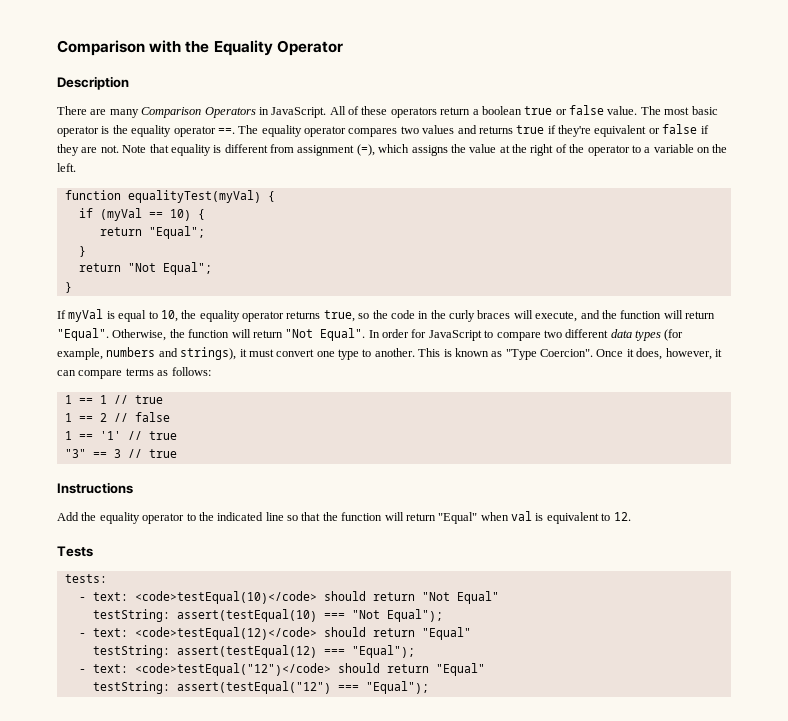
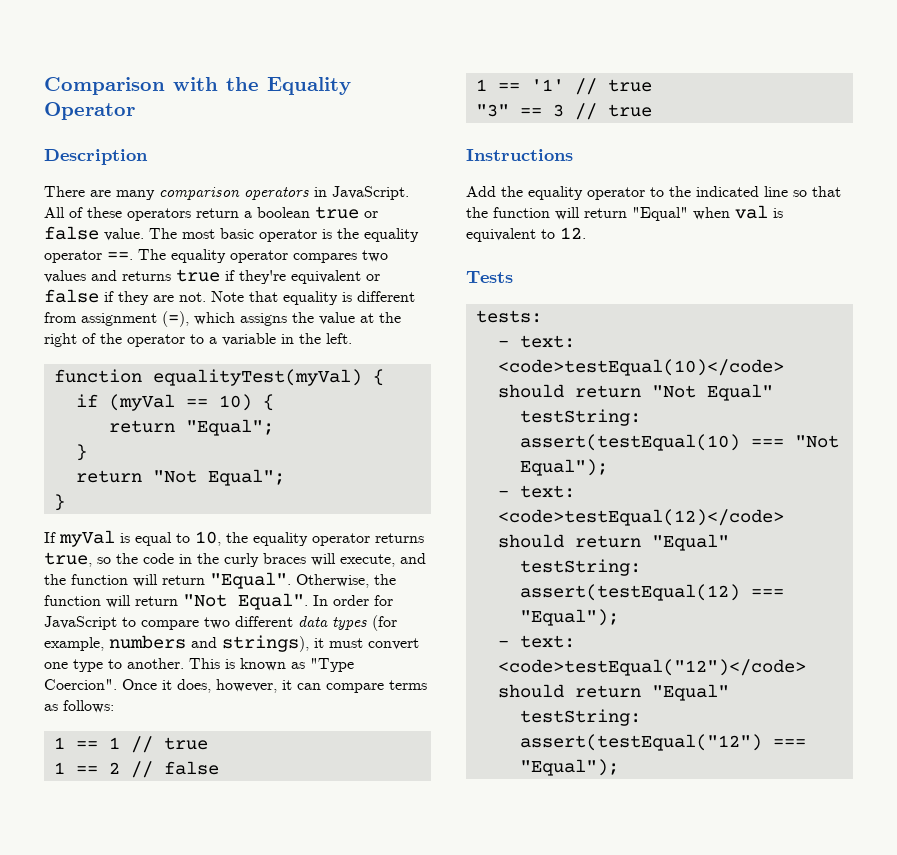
[141,107,256,118] Comparison Operators -> [159,187,309,200] comparison operators
[697,147,710,153] on -> [281,334,294,344] in

